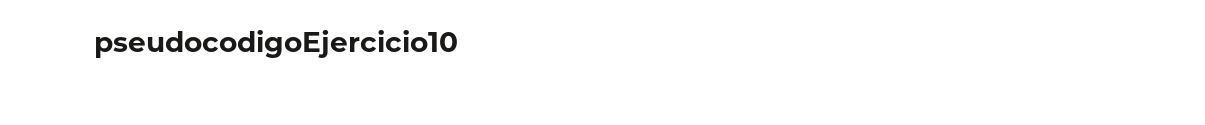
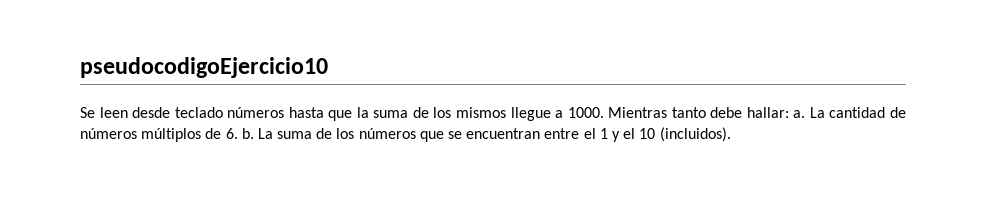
(458, 44) none -> [80,107,906,121] [80,127,731,142] // Se leen desde teclado números hasta que la suma de los mismos llegue a 1000. Mientras tanto debe hallar: a. La cantidad de números múltiplos de 6. b. La suma de los números que se encuentran entre el 1 y el 10 (incluidos).

